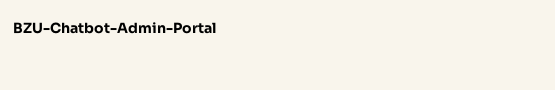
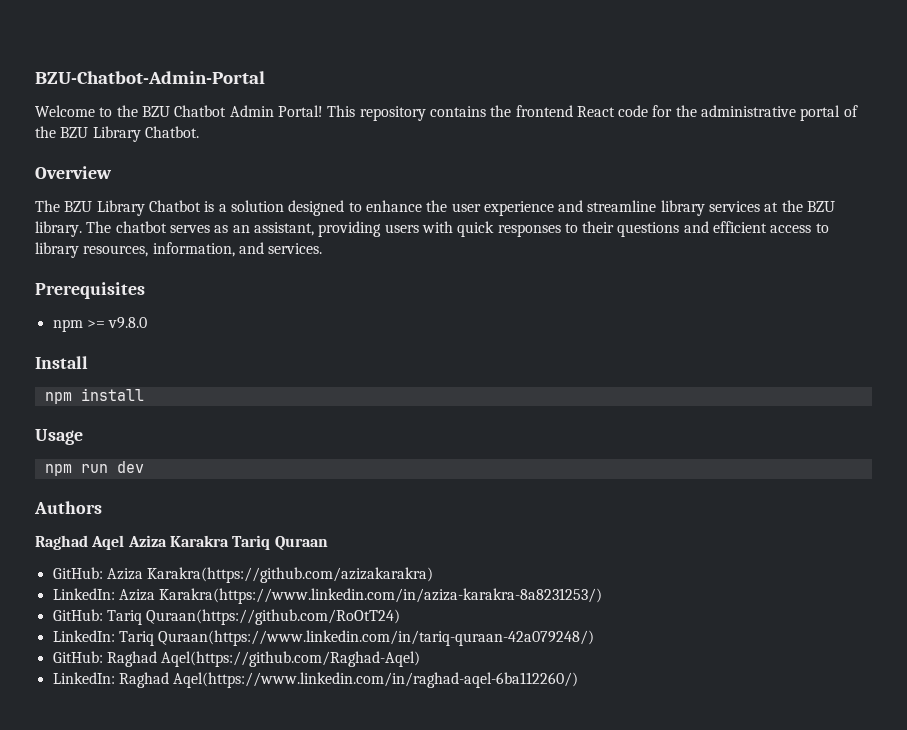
(216, 28) none -> [35,105,858,121] [35,126,199,142] [35,166,112,179] [35,200,836,216] [35,221,829,237] [35,242,323,258] [35,282,145,299] [52,317,148,332] [35,356,88,369] [44,388,144,404] [35,429,83,445] [44,461,144,476] [34,501,102,514] [35,535,328,550] [52,567,434,583] [52,588,603,604] [52,609,401,625] [52,630,595,646] [52,651,421,667] [52,672,579,688] // Welcome to the BZU Chatbot Admin Portal! This repository contains the frontend React code for the administrative portal of the BZU Library Chatbot. // Overview // The BZU Library Chatbot is a solution designed to enhance the user experience and streamline library services at the BZU library. The chatbot serves as an assistant, providing users with quick responses to their questions and efficient access to library resources, information, and services. // Prerequisites // npm >= v9.8.0 // Install // npm install // Usage // npm run dev // Authors // Raghad Aqel Aziza Karakra Tariq Quraan // GitHub: Aziza Karakra(https://github.com/azizakarakra) // LinkedIn: Aziza Karakra(https://www.linkedin.com/in/aziza-karakra-8a8231253/) // GitHub: Tariq Quraan(https://github.com/RoOtT24) // LinkedIn: Tariq Quraan(https://www.linkedin.com/in/tariq-quraan-42a079248/) // GitHub: Raghad Aqel(https://github.com/Raghad-Aqel) // LinkedIn: Raghad Aqel(https://www.linkedin.com/in/raghad-aqel-6ba112260/)

